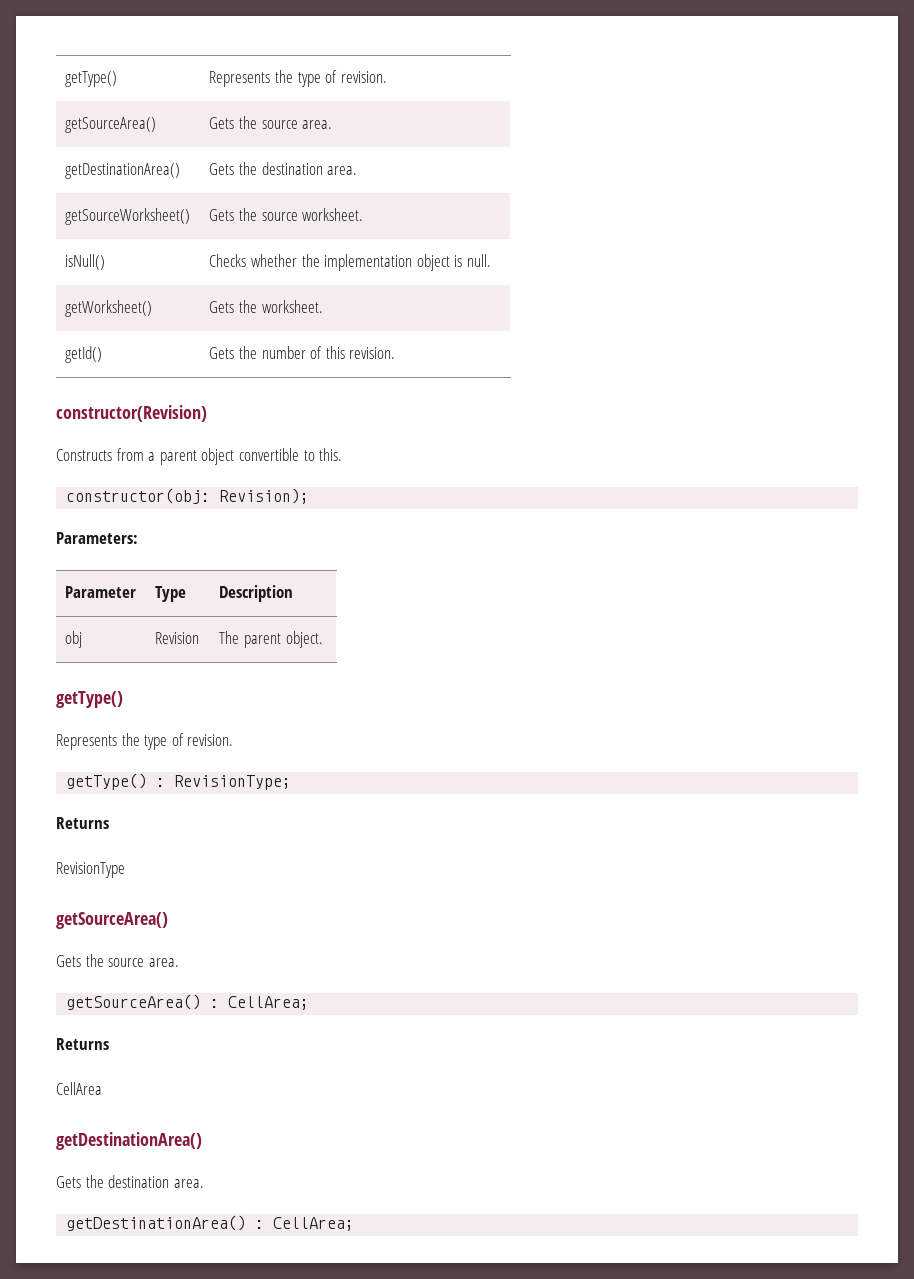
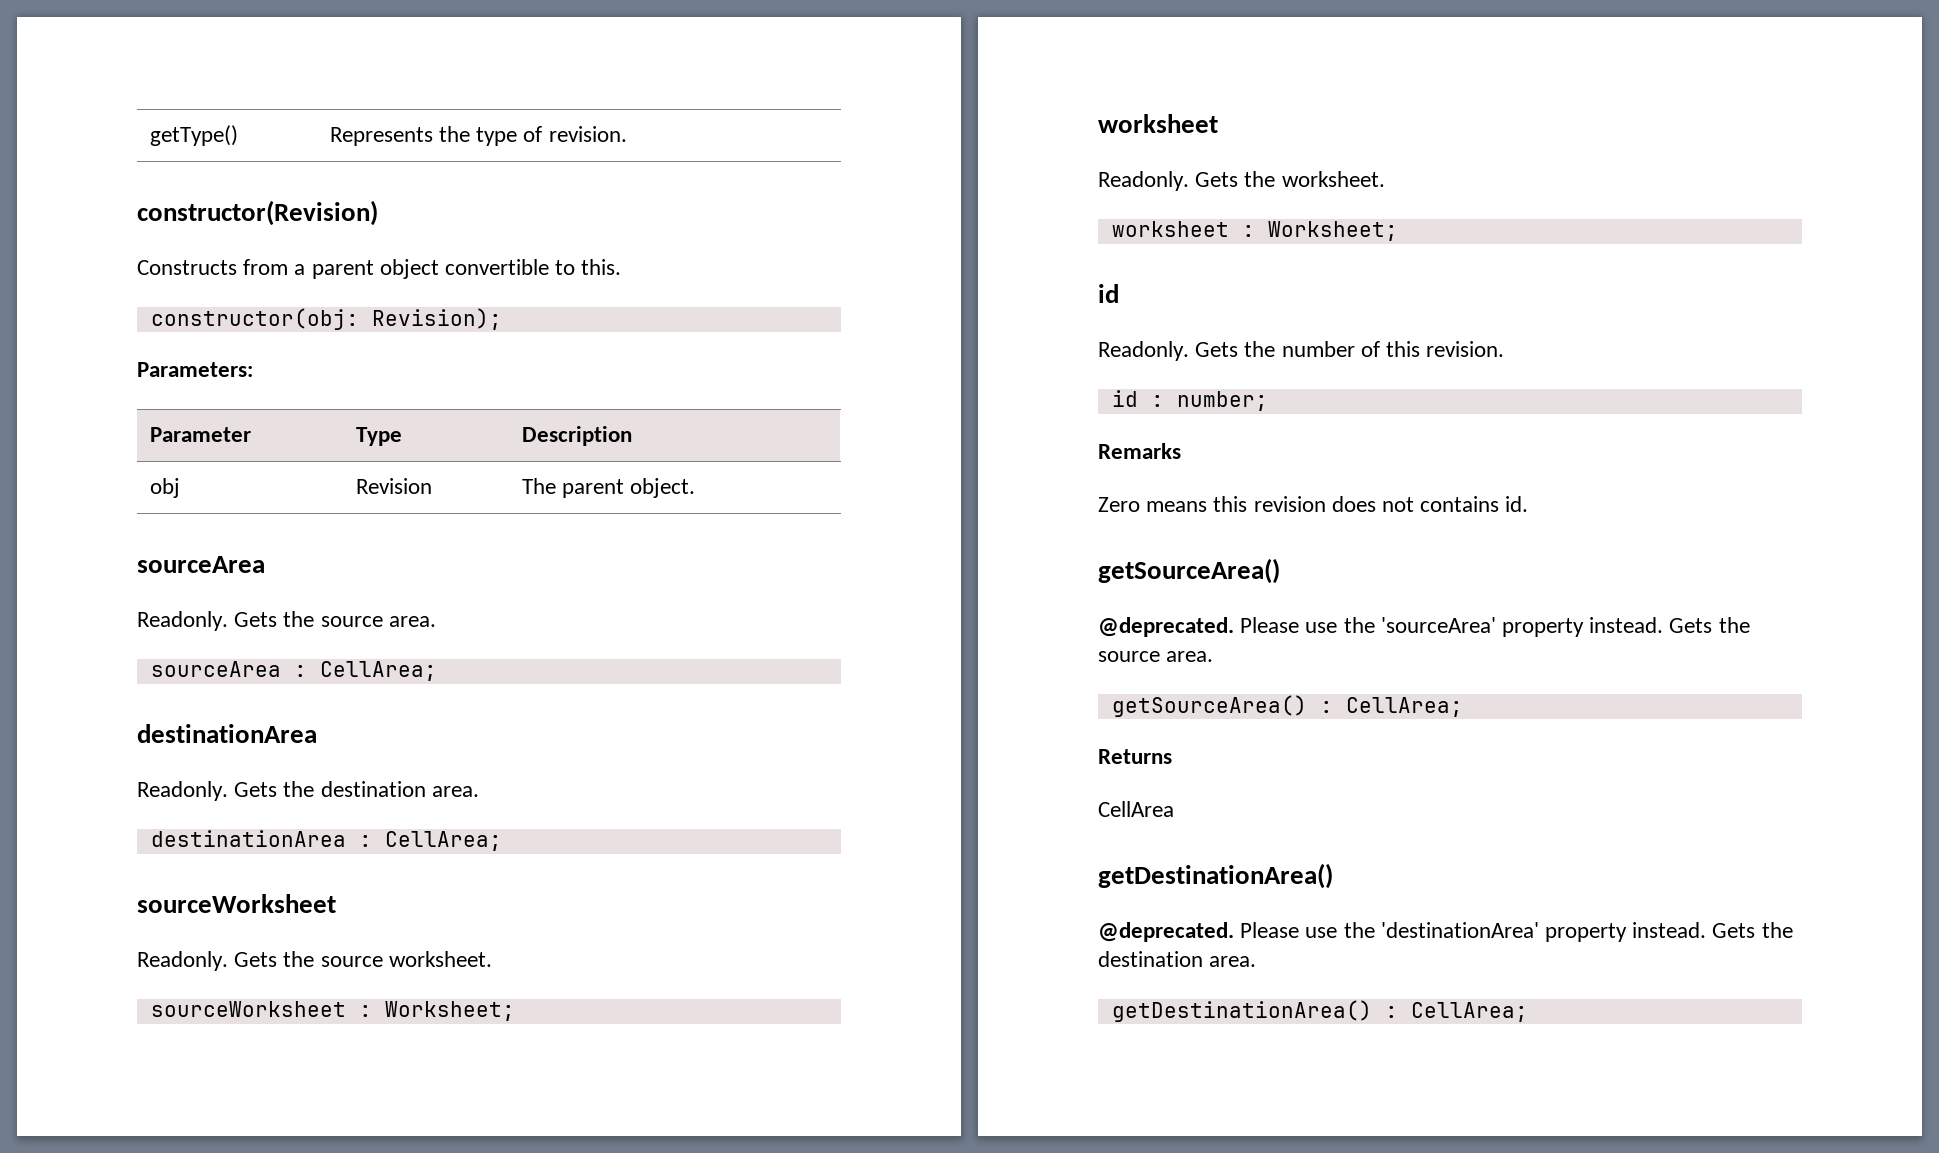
[65,117,157,133] [209,116,333,129] [65,163,181,179] [209,162,358,175] [65,208,191,225] [209,208,364,221] [65,254,106,270] [209,254,491,271] [65,300,153,317] [209,300,323,313] [65,346,103,363] [209,346,396,359] // getSourceArea() | Gets the source area. // getDestinationArea() | Gets the destination area. // getSourceWorksheet() | Gets the source worksheet. // isNull() | Checks whether the implementation object is null. // getWorksheet() | Gets the worksheet. // getId() | Gets the number of this revision. -> (627, 134) none
[56,691,123,708] [56,733,234,750] [66,773,292,790] [56,817,109,829] [56,862,125,878] [56,912,168,929] getType() // Represents the type of revision. // getType() : RevisionType; // Returns // RevisionType // getSourceArea() // -> [137,556,265,573] [137,611,436,631] [150,661,437,681] [137,724,317,743] [137,781,479,801] [150,830,502,851] [137,894,336,913] [137,951,492,971] [150,1001,515,1021] [1098,114,1218,133] [1098,171,1385,191] [1111,221,1398,241] [1098,284,1119,303] [1098,341,1505,361] [1111,390,1268,411] [1098,443,1181,459] [1098,496,1529,512] [1098,558,1280,584] [1098,617,1664,637] sourceArea // Readonly. Gets the source area. // sourceArea : CellArea; // destinationArea // Readonly. Gets the destination area. // destinationArea : CellArea; // sourceWorksheet // Readonly. Gets the source worksheet. // sourceWorksheet : Worksheet; // worksheet // Readonly. Gets the worksheet. // worksheet : Worksheet; // id // Readonly. Gets the number of this revision. // id : number; // Remarks // Zero means this revision does not contains id. // getSourceArea() // @deprecated. Please use the 'sourceArea' property instead.
(202, 1141) none -> [1098,922,1707,942] @deprecated. Please use the 'destinationArea' property instead.

